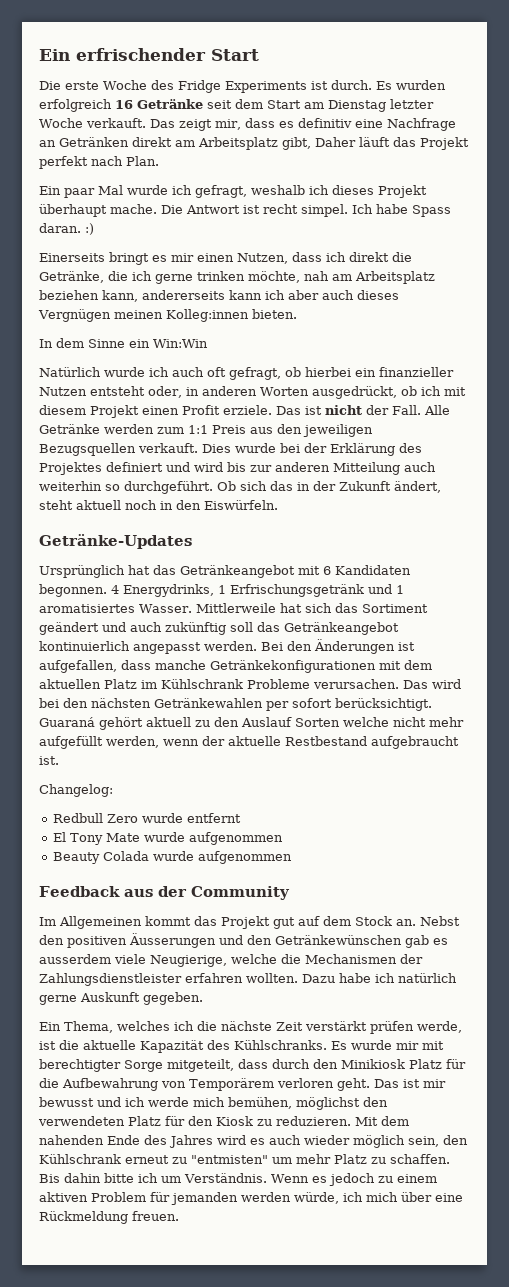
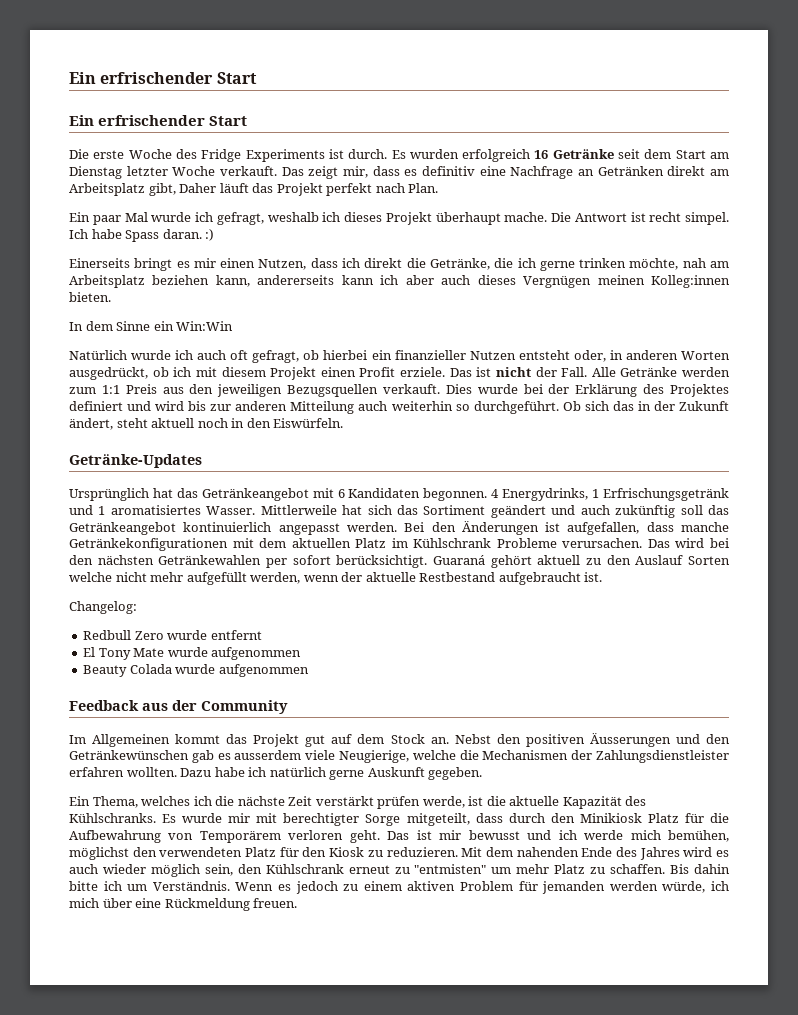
[39,48,259,61] Ein erfrischender Start -> [69,72,257,84] [69,115,248,126] Ein erfrischender Start // Ein erfrischender Start

